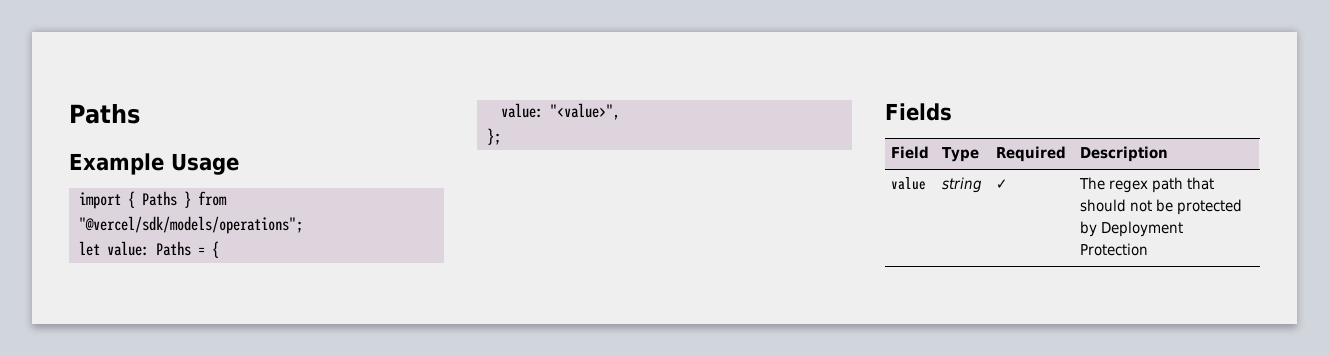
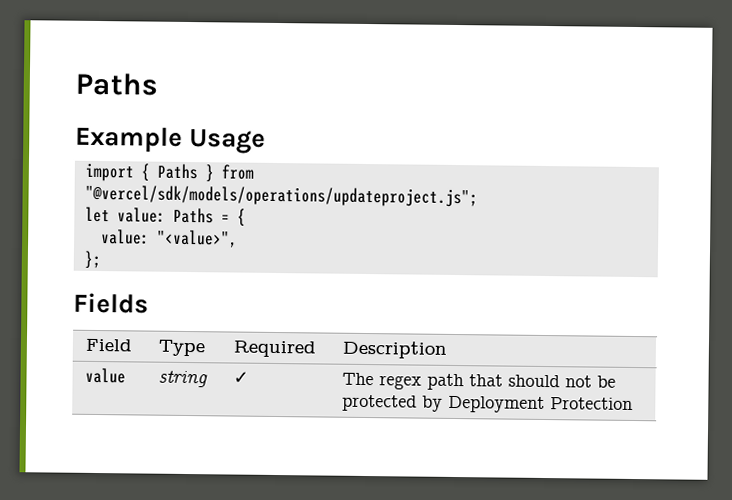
[78,216,303,234] "@vercel/sdk/models/operations"; -> [84,184,478,208] "@vercel/sdk/models/operations/updateproject.js";

